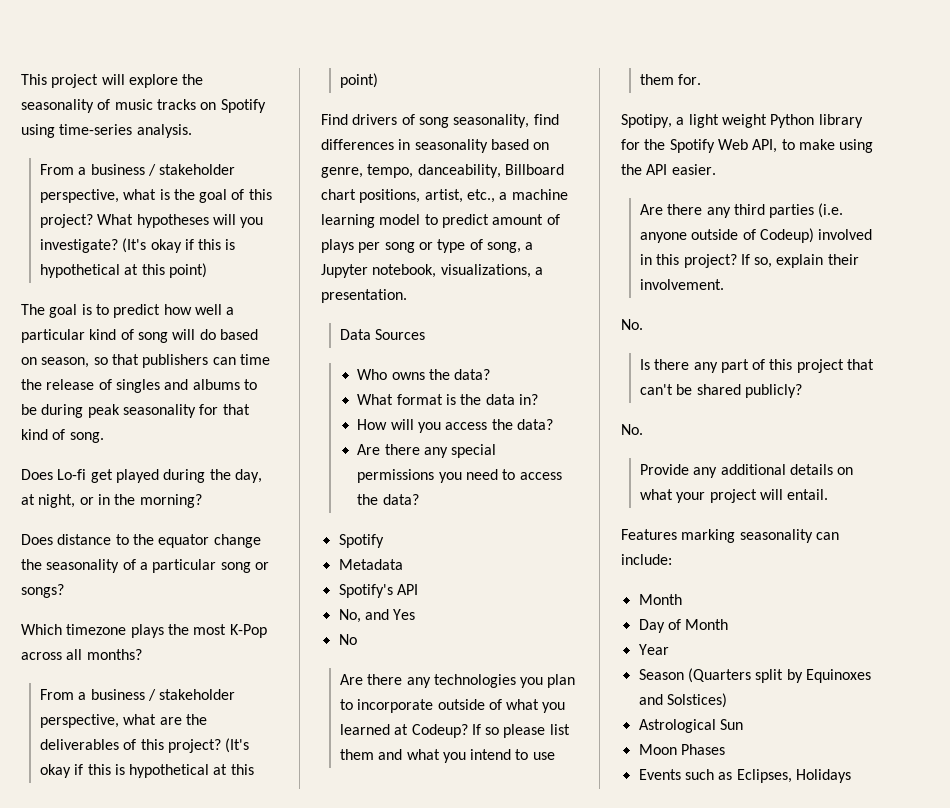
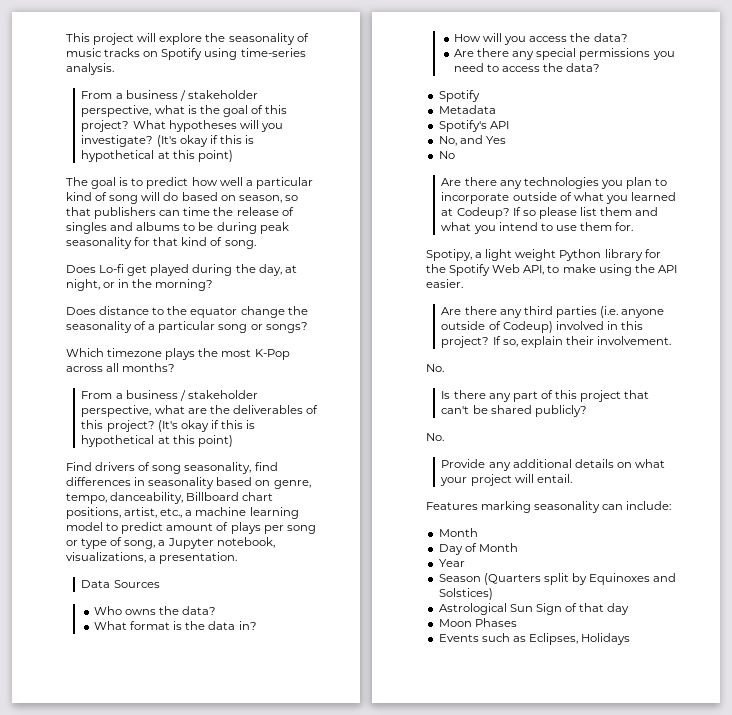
(743, 724) none -> [535,603,630,615] Sign of that day

